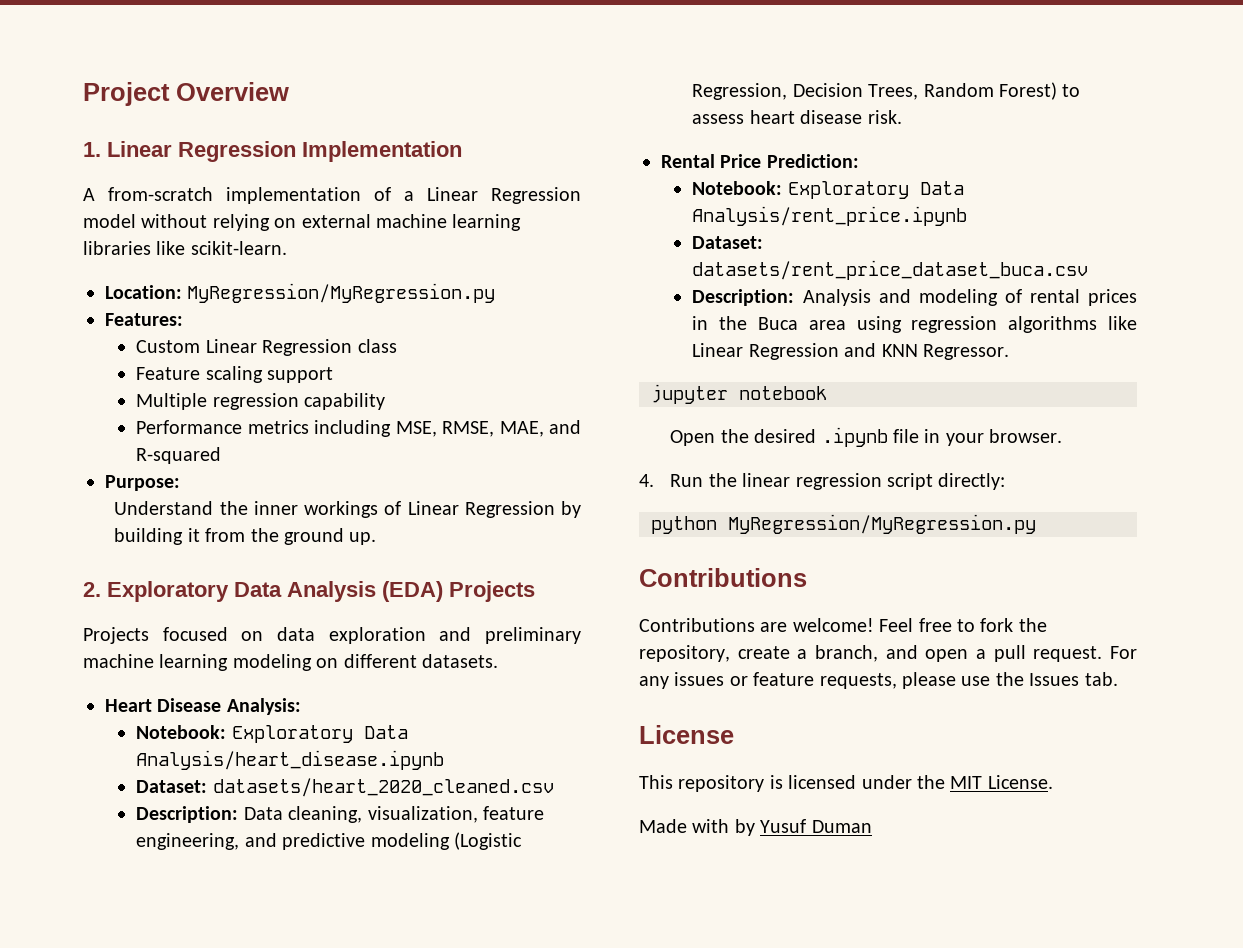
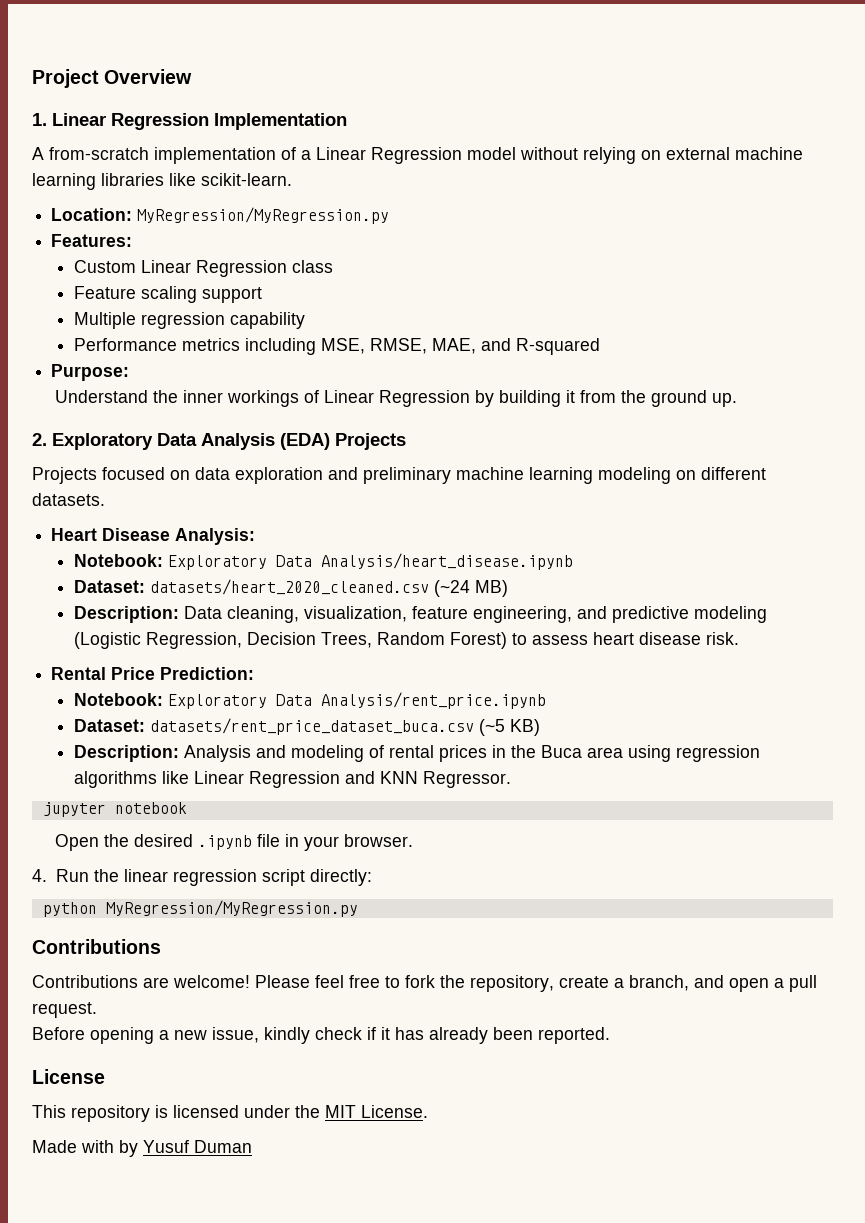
(554, 787) none -> [433,580,508,597] (~24 MB)
(1089, 270) none -> [478,719,540,736] (~5 KB)
[879,618,914,632] Feel -> [255,975,344,988] Please feel
[1110,646,1137,659] [639,672,1118,689] For any issues or feature requests, please use the Issues tab. -> [32,1027,610,1044] // Before opening a new issue, kindly check if it has already been reported.

